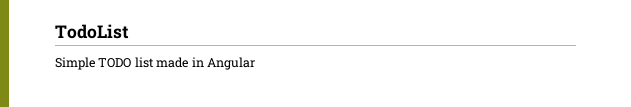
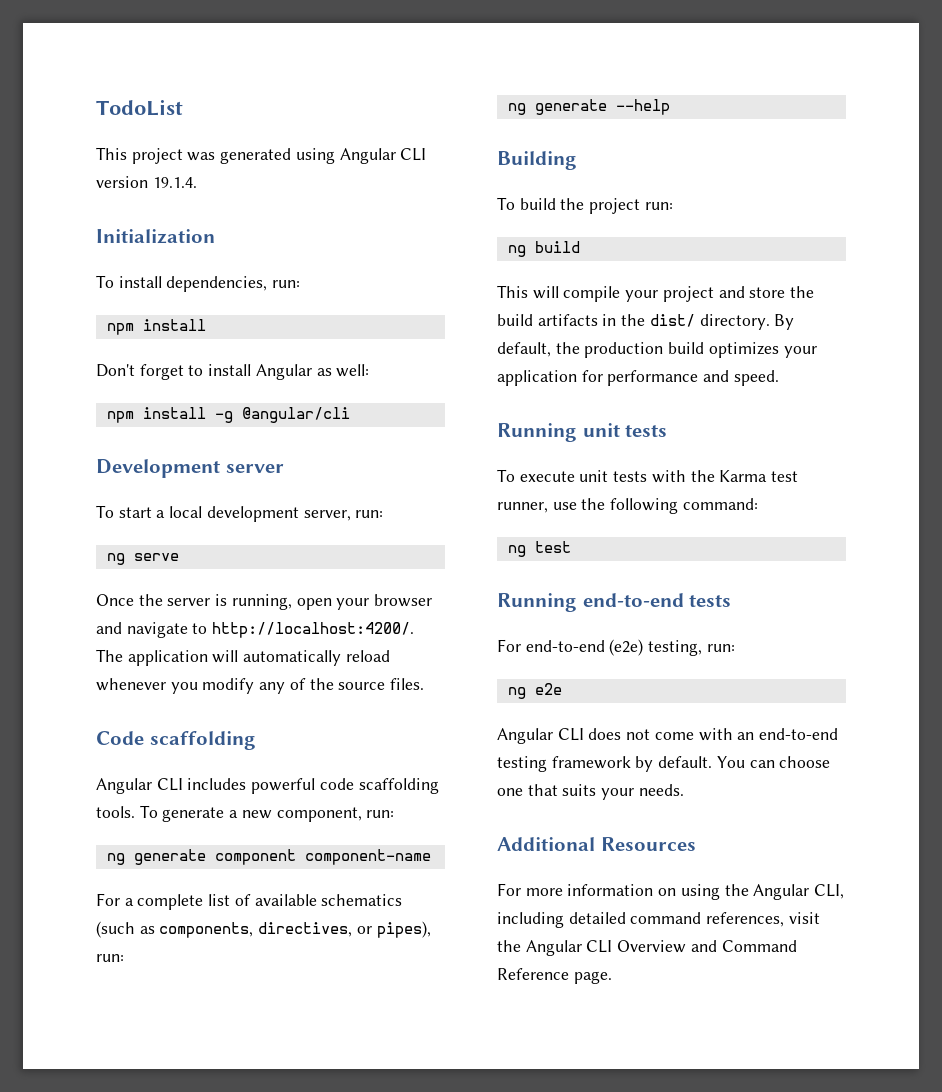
[55,57,255,70] Simple TODO list made in Angular -> [96,147,427,164] [96,176,197,188] [96,229,215,244] [96,275,301,292] [106,319,206,335] [96,364,370,380] [106,407,350,423] [96,459,284,478] [96,505,384,522] [106,553,179,565] [96,594,433,610] [96,622,415,638] [96,649,390,666] [96,678,425,694] [96,731,256,750] [96,778,439,794] [96,805,395,822] [106,849,431,865] [96,893,403,910] [96,921,431,938] [96,954,124,962] [507,99,670,115] [497,151,577,170] [497,197,673,214] [507,241,580,257] [497,285,815,302] [497,314,795,330] [497,342,817,358] [497,370,779,386] [497,423,668,442] [497,469,799,483] [497,498,758,514] [507,541,571,557] [497,593,732,612] [497,639,735,656] [507,683,562,699] [497,728,839,744] [497,756,831,772] [497,784,684,800] [497,837,696,851] [497,883,845,900] [497,912,820,928] [497,940,797,956] [497,968,612,984] This project was generated using Angular CLI version 19.1.4. // Initialization // To install dependencies, run: // npm install // Don't forget to install Angular as well: // npm install -g @angular/cli // Development server // To start a local development server, run: // ng serve // Once the server is running, open your browser and navigate to http://localhost:4200/. The application will automatically reload whenever you modify any of the source files. // Code scaffolding // Angular CLI includes powerful code scaffolding tools. To generate a new component, run: // ng generate component component-name // For a complete list of available schematics (such as components, directives, or pipes), run: // ng generate --help // Building // To build the project run: // ng build // This will compile your project and store the build artifacts in the dist/ directory. By default, the production build optimizes your application for performance and speed. // Running unit tests // To execute unit tests with the Karma test runner, use the following command: // ng test // Running end-to-end tests // For end-to-end (e2e) testing, run: // ng e2e // Angular CLI does not come with an end-to-end testing framework by default. You can choose one that suits your needs. // Additional Resources // For more information on using the Angular CLI, including detailed command references, visit the Angular CLI Overview and Command Reference page.

